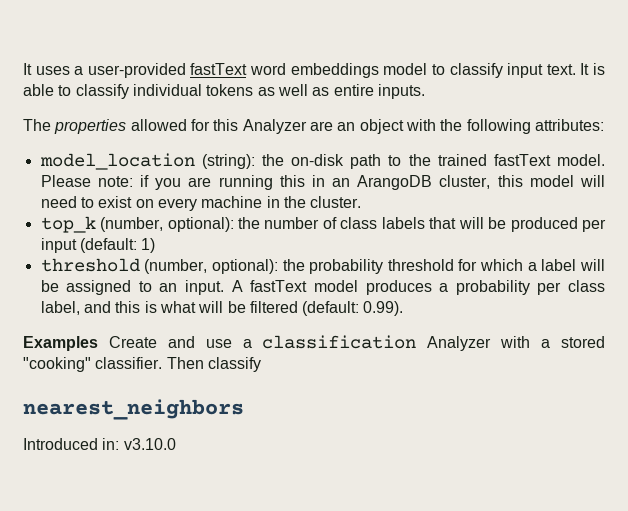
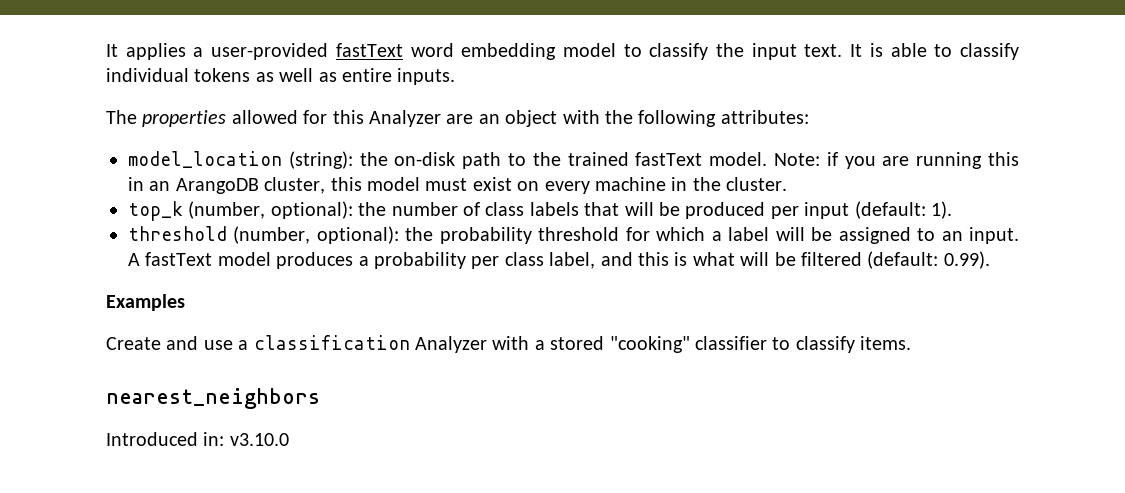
[23,63,70,75] It uses -> [106,43,186,60] It applies
[290,63,379,78] embeddings -> [461,43,557,60] embedding
(503, 70) none -> [716,43,745,57] the
[40,175,133,187] Please note: -> [774,153,820,166] Note:
[580,175,605,187] [40,196,94,208] will need to -> [425,178,468,191] must
[141,238,156,253] 1) -> [930,201,952,219] 1).
(98, 343) none -> (185, 302) //
[95,357,261,372] classifier. Then classify -> [694,336,912,353] classifier to classify items.

